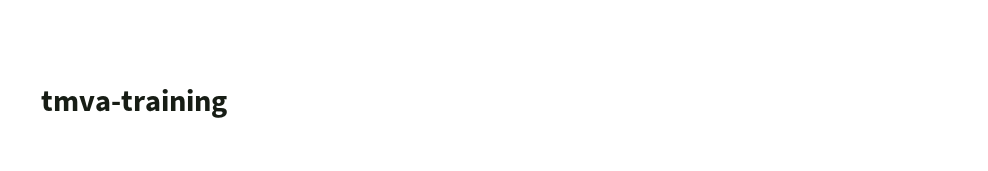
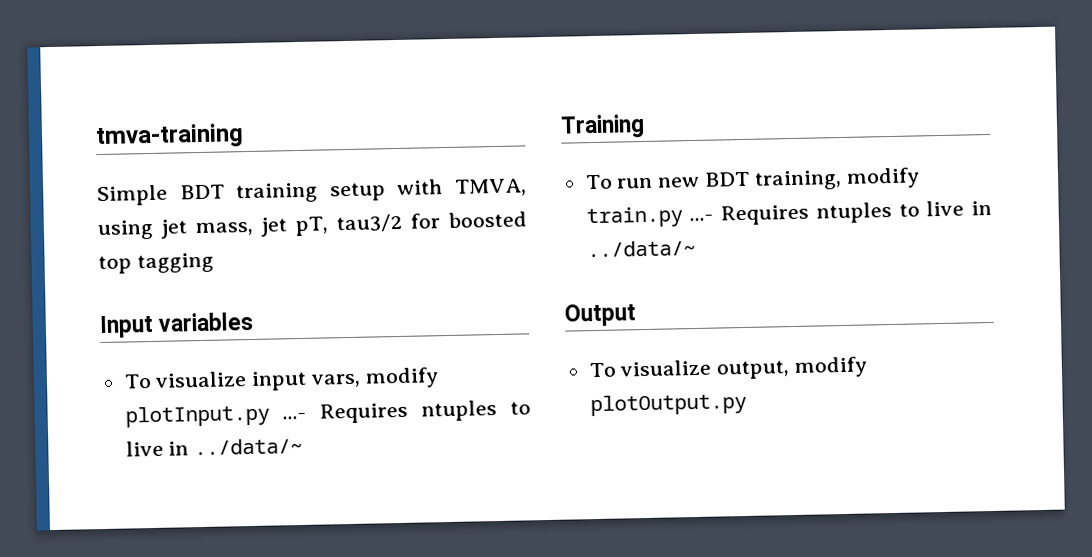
(227, 103) none -> [97,178,528,207] [97,211,527,241] [98,252,214,275] [99,311,254,339] [123,367,439,391] [124,400,531,428] [125,437,304,457] [560,113,645,139] [584,167,920,191] [585,200,992,229] [586,239,696,258] [564,303,636,327] [588,356,869,380] [589,392,747,417] // Simple BDT training setup with TMVA, using jet mass, jet pT, tau3/2 for boosted top tagging // Input variables // To visualize input vars, modify plotInput.py ...- Requires ntuples to live in ../data/~ // Training // To run new BDT training, modify train.py ...- Requires ntuples to live in ../data/~ // Output // To visualize output, modify plotOutput.py

